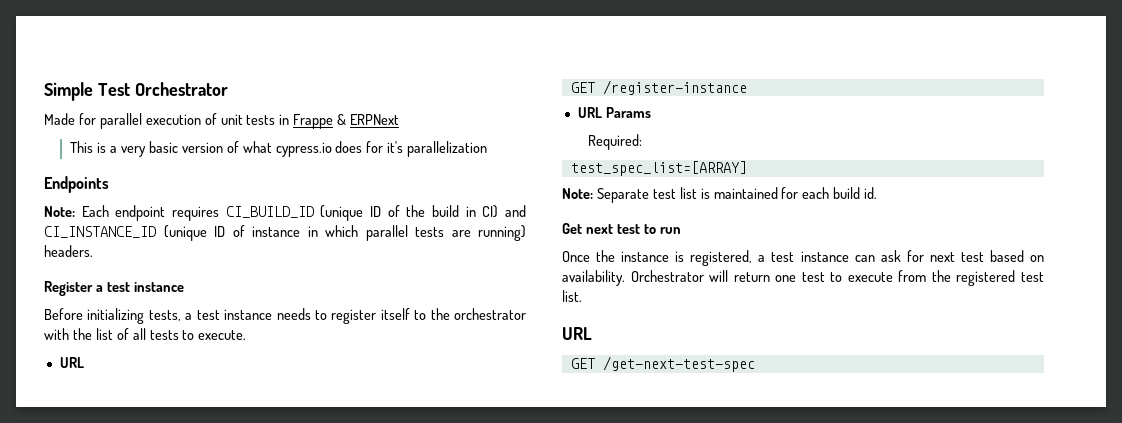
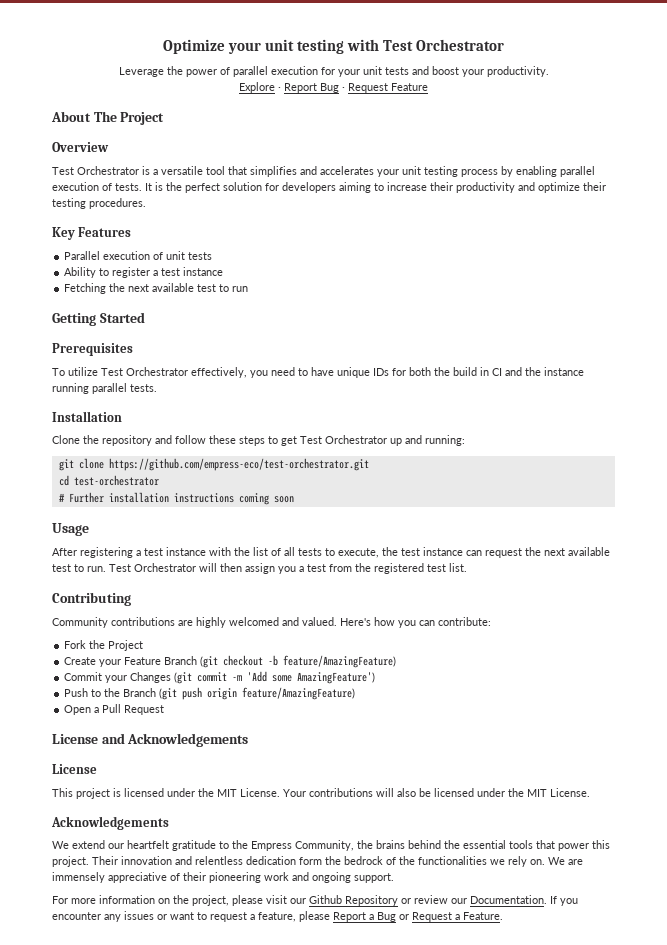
[44,82,228,101] [44,113,400,129] [70,141,488,157] [44,176,109,193] [44,205,527,221] [44,225,526,241] [44,245,93,257] [44,281,184,296] [44,308,526,324] Simple Test Orchestrator // Made for parallel execution of unit tests in Frappe & ERPNext // This is a very basic version of what cypress.io does for it's parallelization // Endpoints // Note: Each endpoint requires CI_BUILD_ID (unique ID of the build in CI) and CI_INSTANCE_ID (unique ID of instance in which parallel tests are running) headers. // Register a test instance // Before initializing tests, a test instance needs to register itself to the orchestrator -> [163,39,504,54] [118,66,549,77] [239,82,428,93] [51,111,165,125] [52,142,109,152] [52,166,595,177] [52,182,606,193] [52,198,146,209] [52,227,132,240] [64,251,213,260] [64,267,224,278] [64,283,249,294] [52,312,145,326] [52,343,133,356] [52,367,584,378] [52,383,157,394] [52,411,122,422] [52,435,465,446] [58,458,369,471] [58,475,159,486] [58,492,294,505] [52,523,89,536] [52,547,206,558] Optimize your unit testing with Test Orchestrator // Leverage the power of parallel execution for your unit tests and boost your productivity. // Explore · Report Bug · Request Feature // About The Project // Overview // Test Orchestrator is a versatile tool that simplifies and accelerates your unit testing process by enabling parallel execution of tests. It is the perfect solution for developers aiming to increase their productivity and optimize their testing procedures. // Key Features // Parallel execution of unit tests // Ability to register a test instance // Fetching the next available test to run // Getting Started // Prerequisites // To utilize Test Orchestrator effectively, you need to have unique IDs for both the build in CI and the instance running parallel tests. // Installation // Clone the repository and follow these steps to get Test Orchestrator up and running: // git clone https://github.com/empress-eco/test-orchestrator.git // cd test-orchestrator // # Further installation instructions coming soon // Usage // After registering a test instance
[198,330,247,340] [59,357,84,368] [570,80,747,95] [577,107,651,118] [588,134,643,150] [570,161,747,176] [562,187,878,203] [562,223,681,234] [562,250,1044,266] [562,270,893,286] execute. // URL // GET /register-instance // URL Params // Required: // test_spec_list=[ARRAY] // Note: Separate test list is maintained for each build id. // Get next test to run // Once the instance is registered, a test instance can ask for next test based on availability. Orchestrator will return one test to execute -> [338,547,610,558] [52,563,326,574] execute, the test instance can request the next available test to run. Test Orchestrator will then assign you a test
[562,327,592,340] [570,356,755,372] URL // GET /get-next-test-spec -> [52,592,131,606] [52,617,491,628] [64,640,144,651] [64,655,397,668] [64,671,376,684] [64,687,356,700] [64,704,165,715] [52,733,249,747] [52,764,97,774] [52,788,590,799] [51,816,169,830] [52,840,610,851] [52,856,583,867] [52,872,394,883] [52,895,578,906] [52,911,503,922] Contributing // Community contributions are highly welcomed and valued. Here's how you can contribute: // Fork the Project // Create your Feature Branch (git checkout -b feature/AmazingFeature) // Commit your Changes (git commit -m 'Add some AmazingFeature') // Push to the Branch (git push origin feature/AmazingFeature) // Open a Pull Request // License and Acknowledgements // License // This project is licensed under the MIT License. Your contributions will also be licensed under the MIT License. // Acknowledgements // We extend our heartfelt gratitude to the Empress Community, the brains behind the essential tools that power this project. Their innovation and relentless dedication form the bedrock of the functionalities we rely on. We are immensely appreciative of their pioneering work and ongoing support. // For more information on the project, please visit our Github Repository or review our Documentation. If you encounter any issues or want to request a feature, please Report a Bug or Request a Feature.

